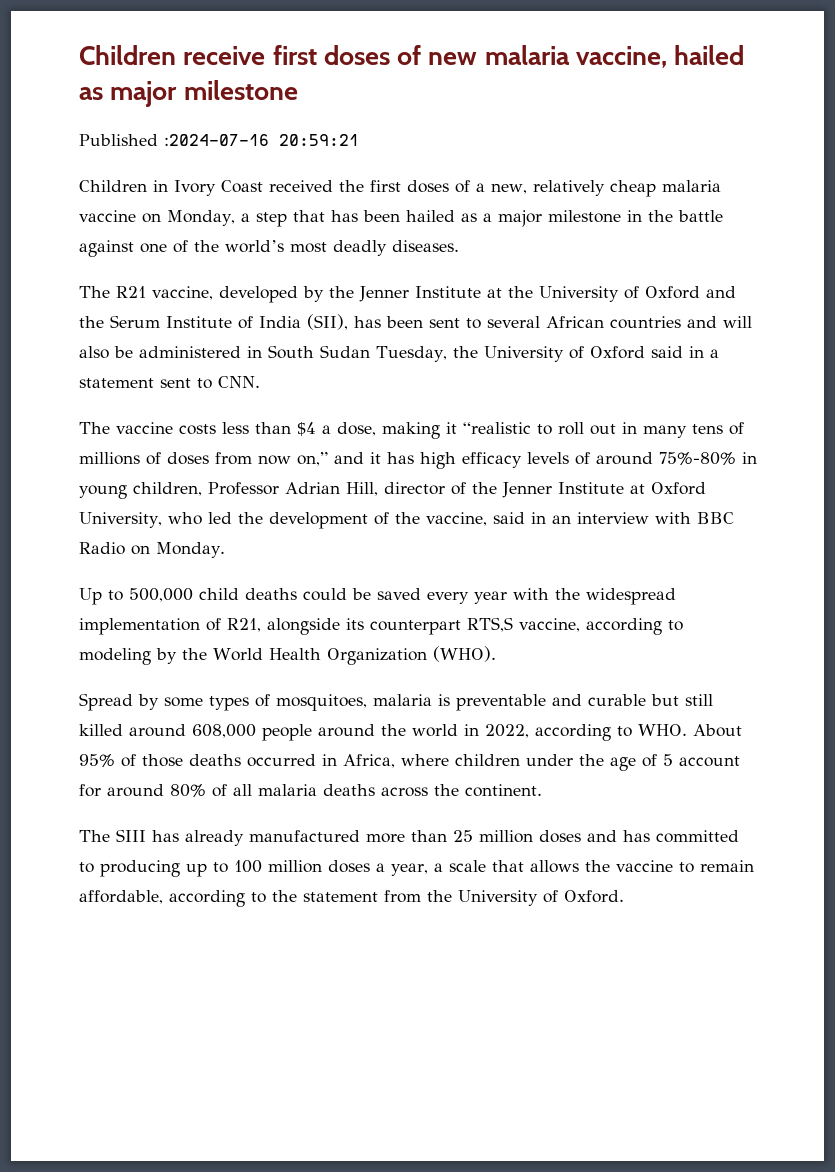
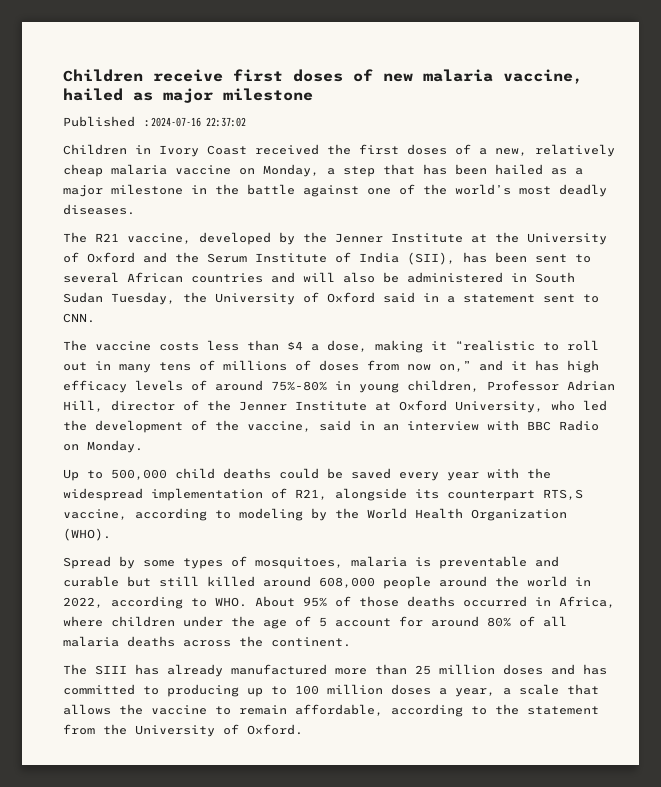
[279,134,359,146] 20:59:21 -> [206,117,246,127] 22:37:02

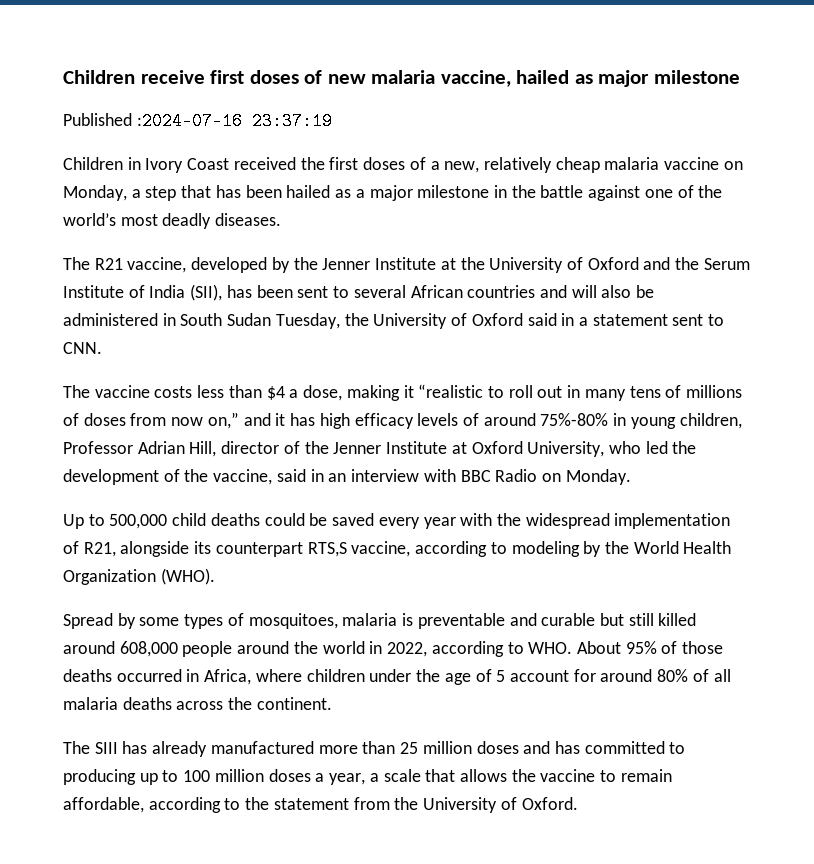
[206,117,246,127] 22:37:02 -> [251,112,332,130] 23:37:19

